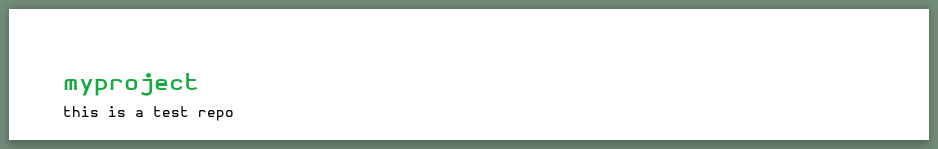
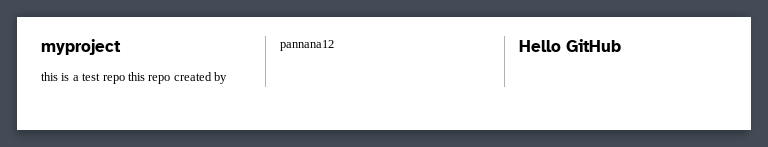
(234, 115) none -> [127,72,227,84] [280,40,334,51] [519,39,621,52] this repo created by pannana12 // Hello GitHub

